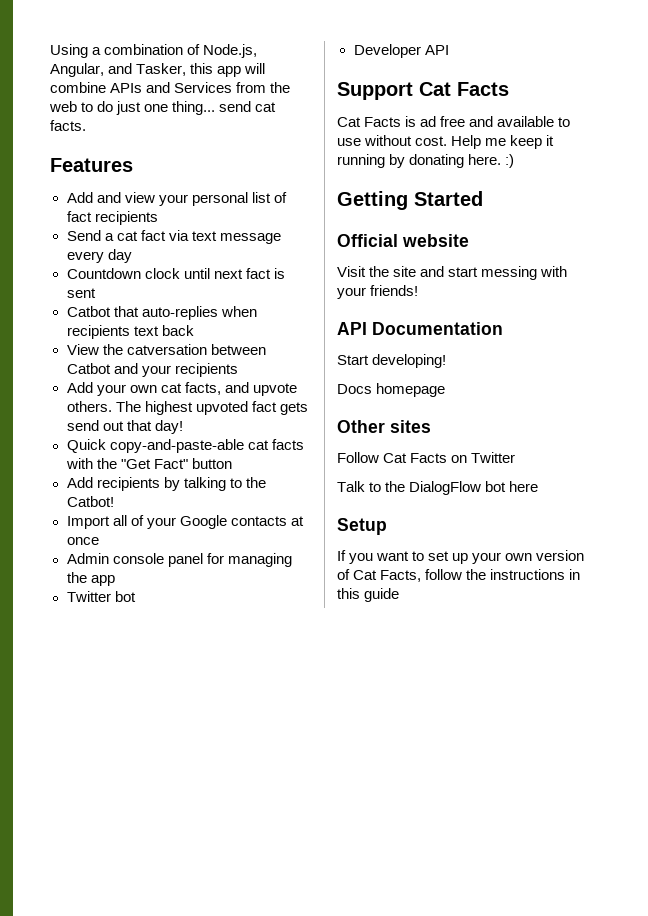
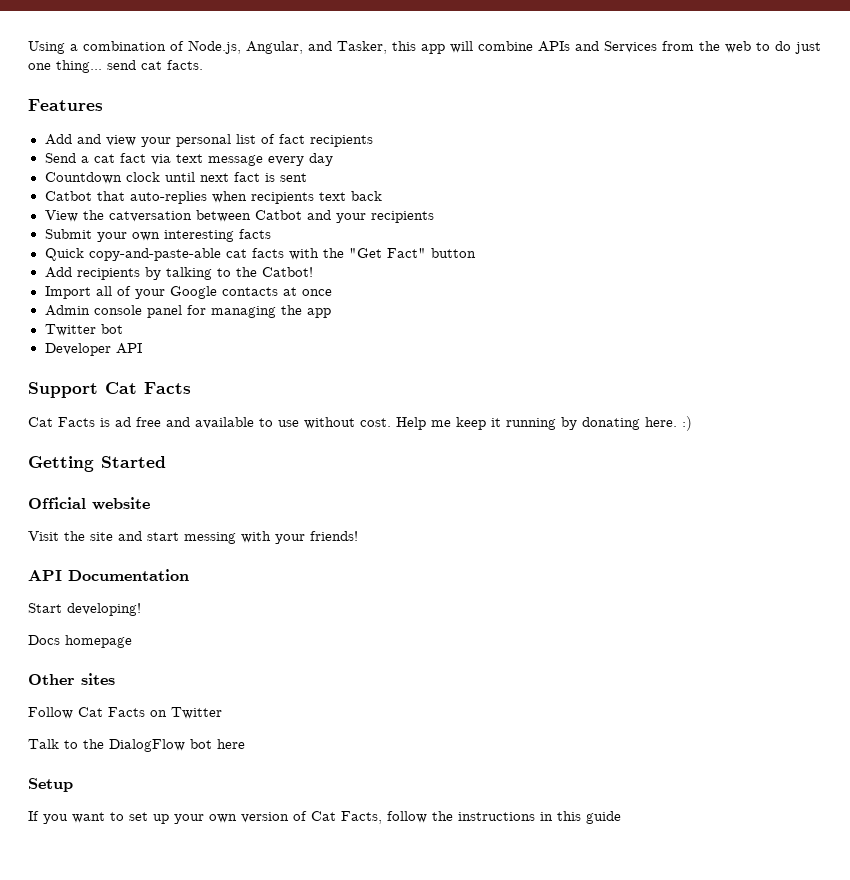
[66,382,297,396] [66,401,308,415] [66,420,183,434] Add your own cat facts, and upvote others. The highest upvoted fact gets send out that day! -> [44,229,271,242] Submit your own interesting facts

